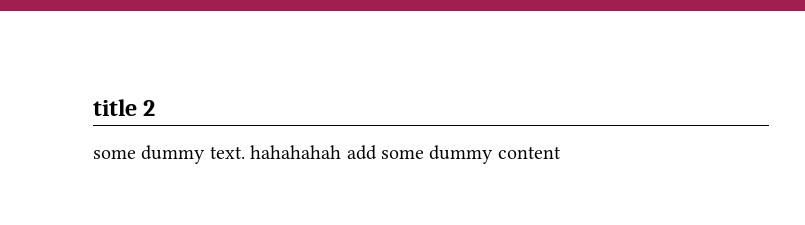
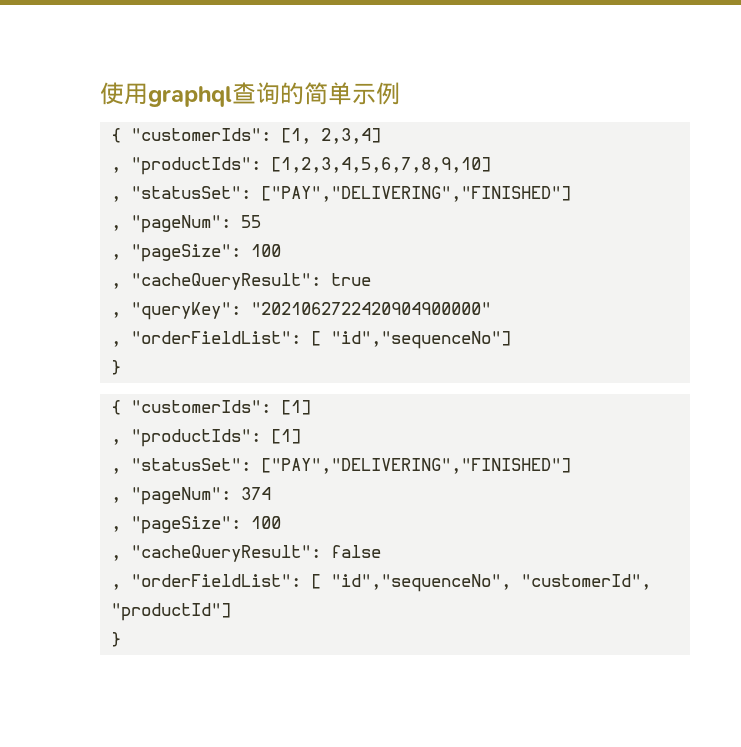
[93,99,156,116] [93,145,561,164] title 2 // some dummy text. hahahahah add some dummy content -> [100,82,400,107] [111,128,382,144] [111,157,492,175] [111,186,572,202] [111,215,262,233] [111,244,282,262] [111,273,372,290] [111,302,492,320] [111,331,512,349] [111,360,122,375] [111,400,312,415] [111,429,302,447] [111,458,572,474] [111,487,272,505] [111,516,282,534] [111,545,382,562] [111,574,652,592] [111,603,232,621] [111,632,122,647] 使用graphql查询的简单示例 // { "customerIds": [1, 2,3,4] // , "productIds": [1,2,3,4,5,6,7,8,9,10] // , "statusSet": ["PAY","DELIVERING","FINISHED"] // , "pageNum": 55 // , "pageSize": 100 // , "cacheQueryResult": true // , "queryKey": "2021062722420904900000" // , "orderFieldList": [ "id","sequenceNo"] // } // { "customerIds": [1] // , "productIds": [1] // , "statusSet": ["PAY","DELIVERING","FINISHED"] // , "pageNum": 374 // , "pageSize": 100 // , "cacheQueryResult": false // , "orderFieldList": [ "id","sequenceNo", "customerId", "productId"] // }

